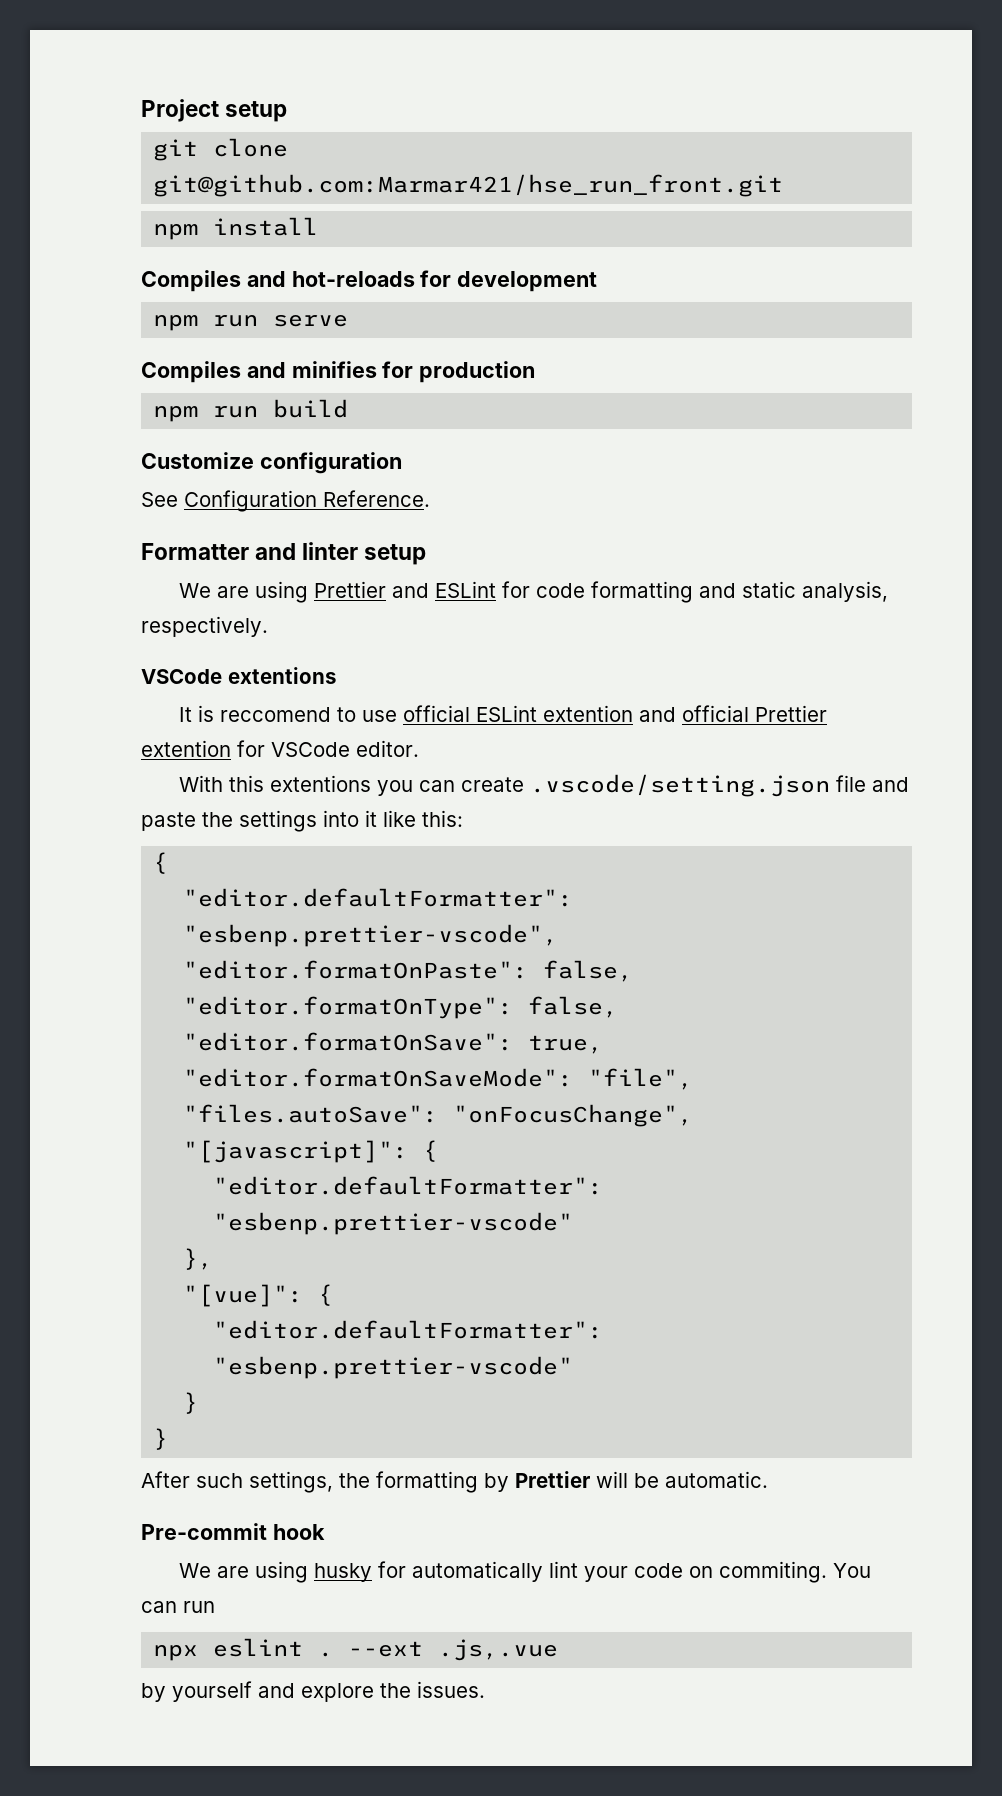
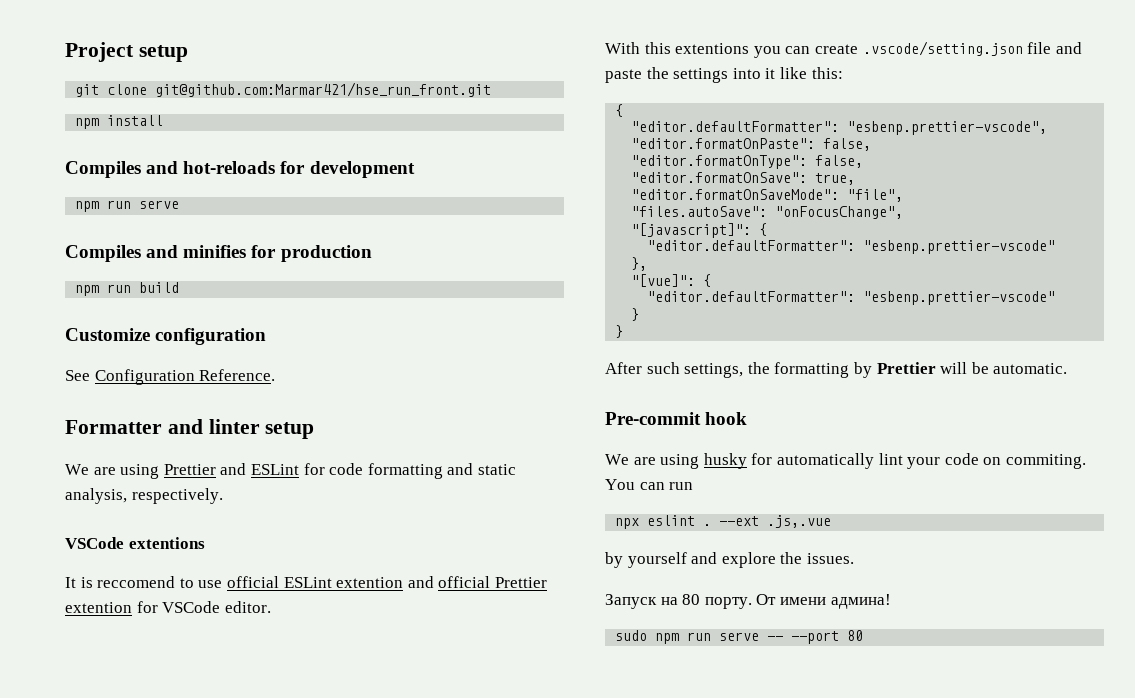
(485, 1689) none -> [605,594,891,609] [615,630,864,644] // Запуск на 80 порту. От имени админа! // sudo npm run serve -- --port 80

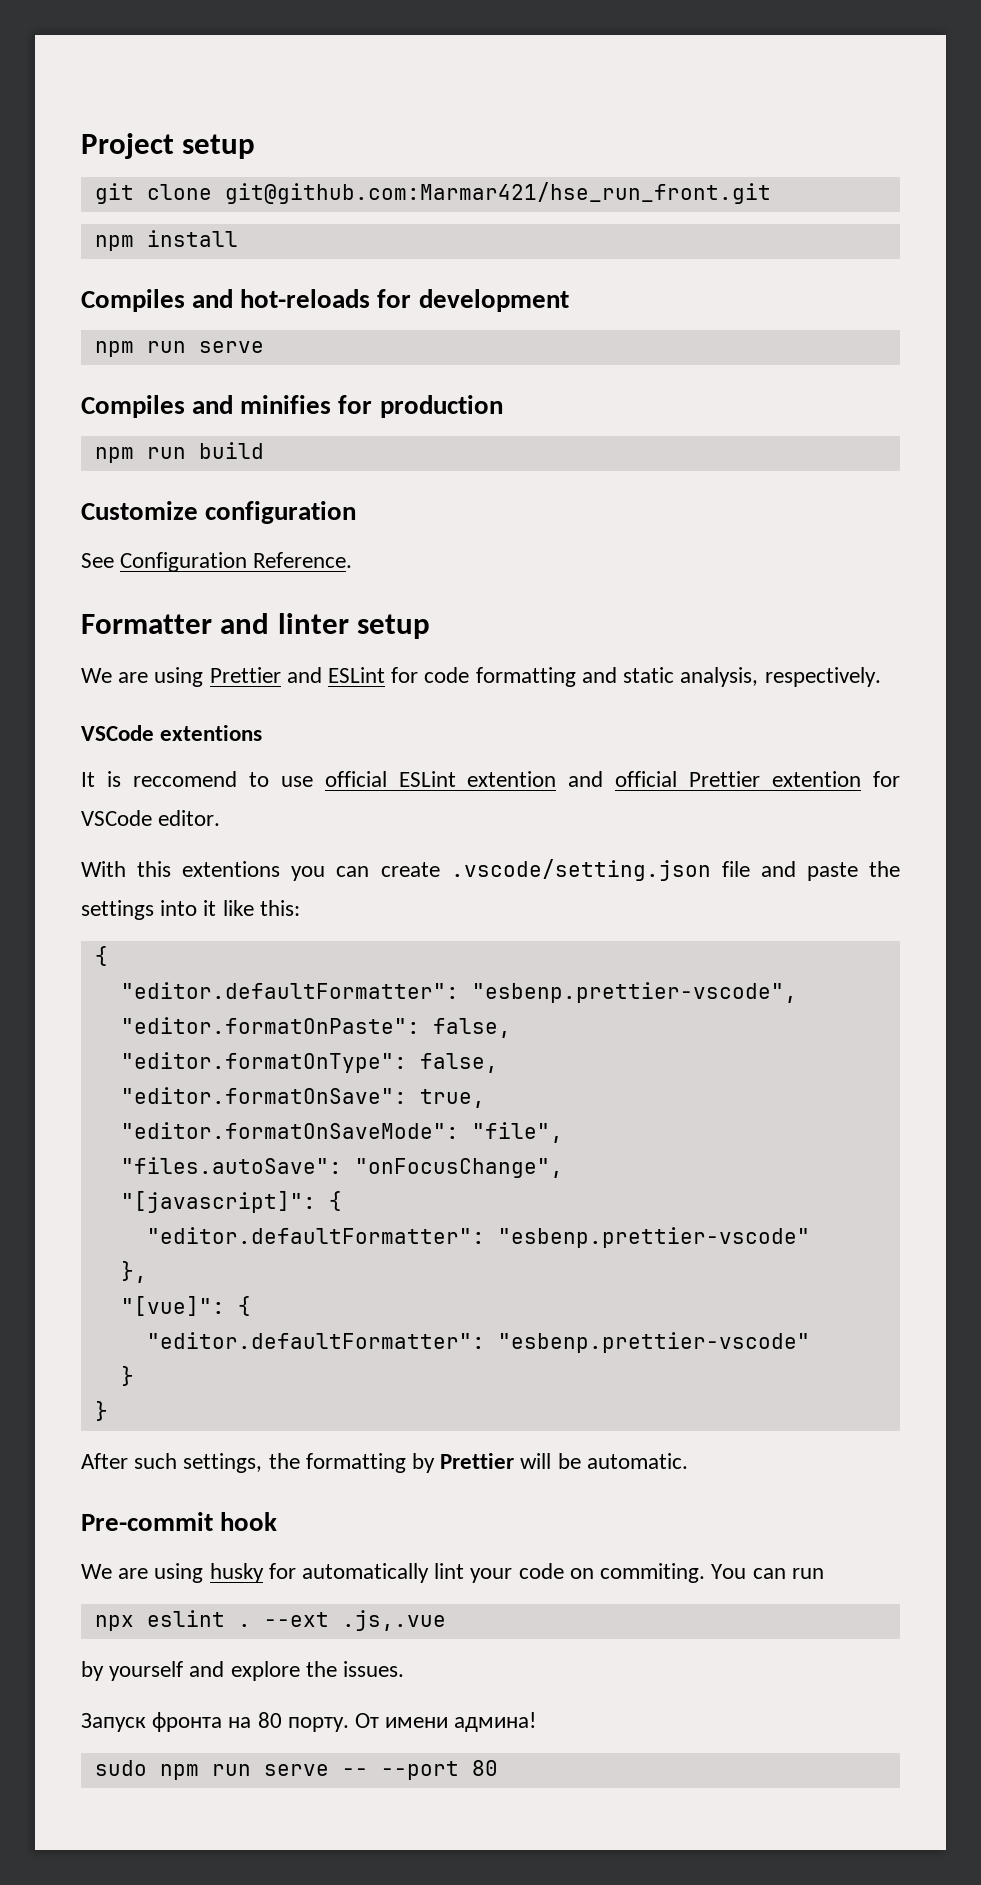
(657, 601) none -> [152,1712,223,1732] фронта

